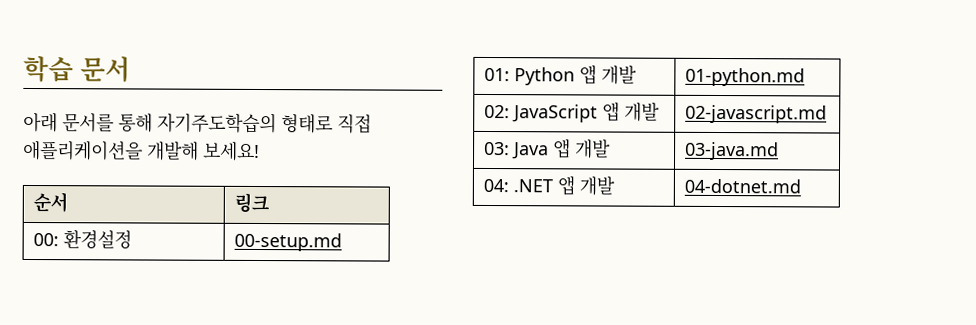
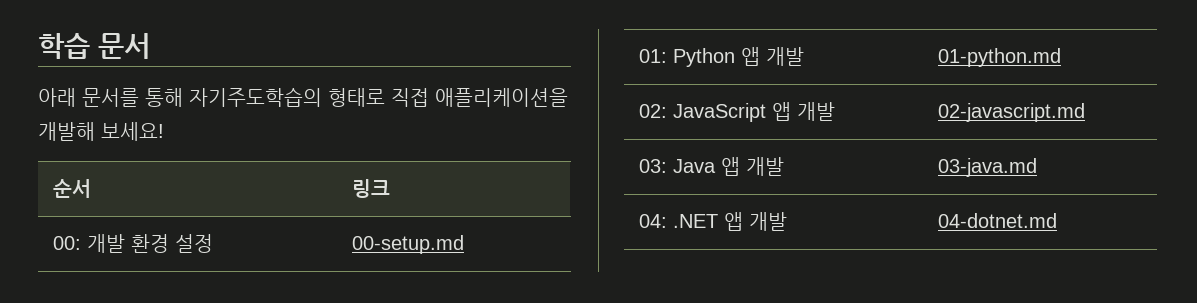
[63,230,133,250] 환경설정 -> [86,234,213,253] 개발 환경 설정

